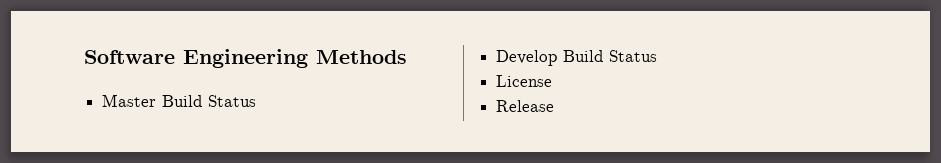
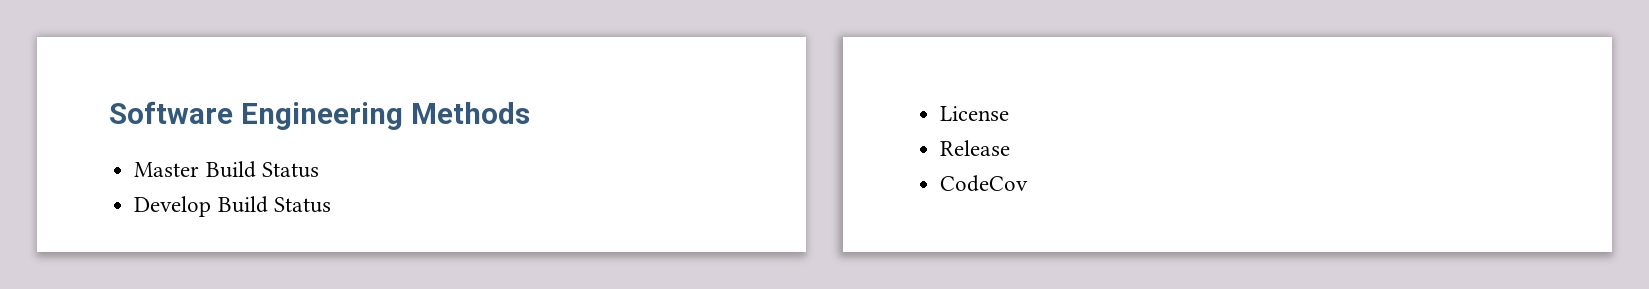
(555, 106) none -> [940,175,1029,192] // CodeCov

